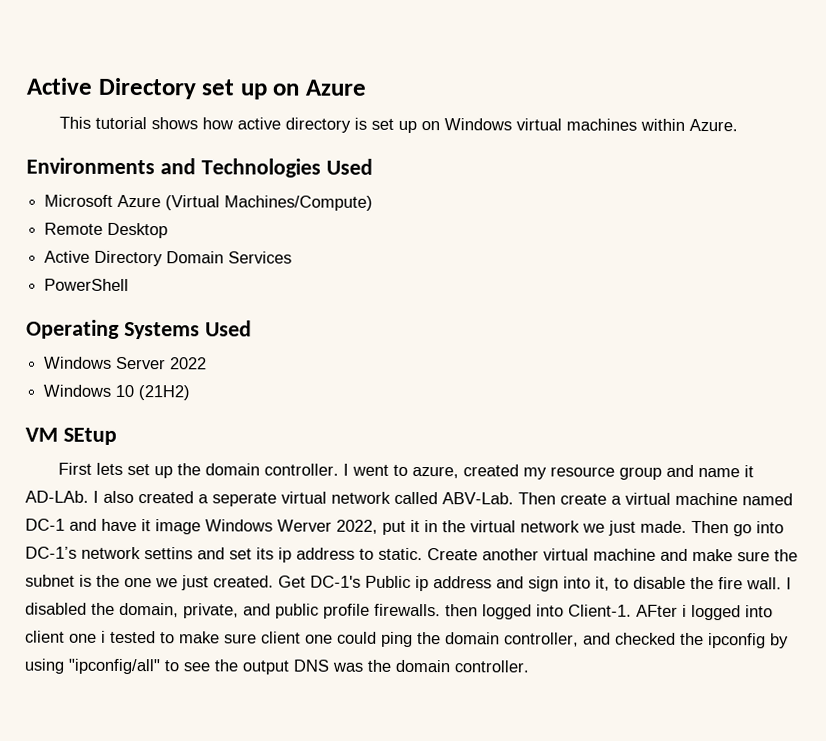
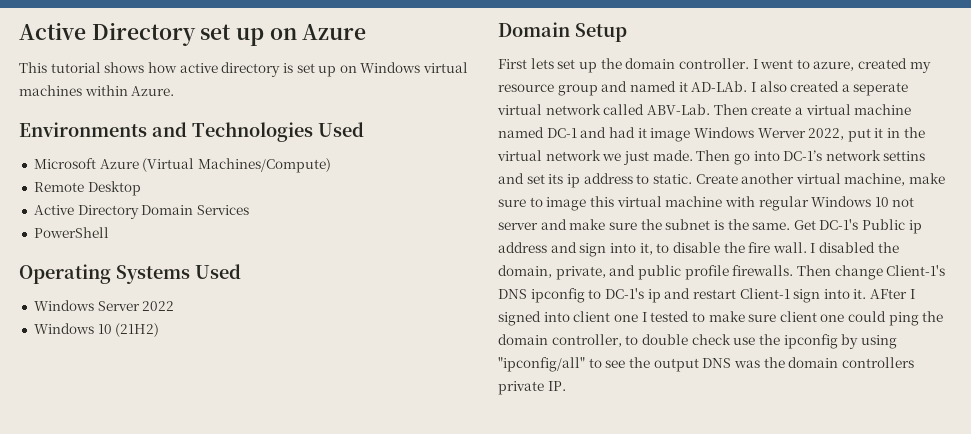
[25,427,117,445] VM SEtup -> [498,22,627,42] Domain Setup
[698,467,741,478] name -> [629,81,676,92] named
[101,518,137,532] have -> [608,127,635,138] had
[593,548,656,561] machine -> [844,173,946,186] [498,196,915,211] [498,222,538,230] machine, make sure to image this virtual machine with regular Windows 10 not server
[124,575,274,591] one we just created. -> [752,222,791,230] same.
[445,604,741,621] then logged into Client-1. AFter i logged -> [796,265,946,280] [498,288,915,303] [498,311,541,326] Then change Client-1's DNS ipconfig to DC-1's ip and restart Client-1 sign into it. AFter I signed
[101,630,106,643] i -> [641,312,647,322] I
[583,632,676,645] and checked -> [625,334,756,345] to double check use
[454,660,529,673] controller. -> [841,357,914,368] [498,381,566,395] controllers private IP.

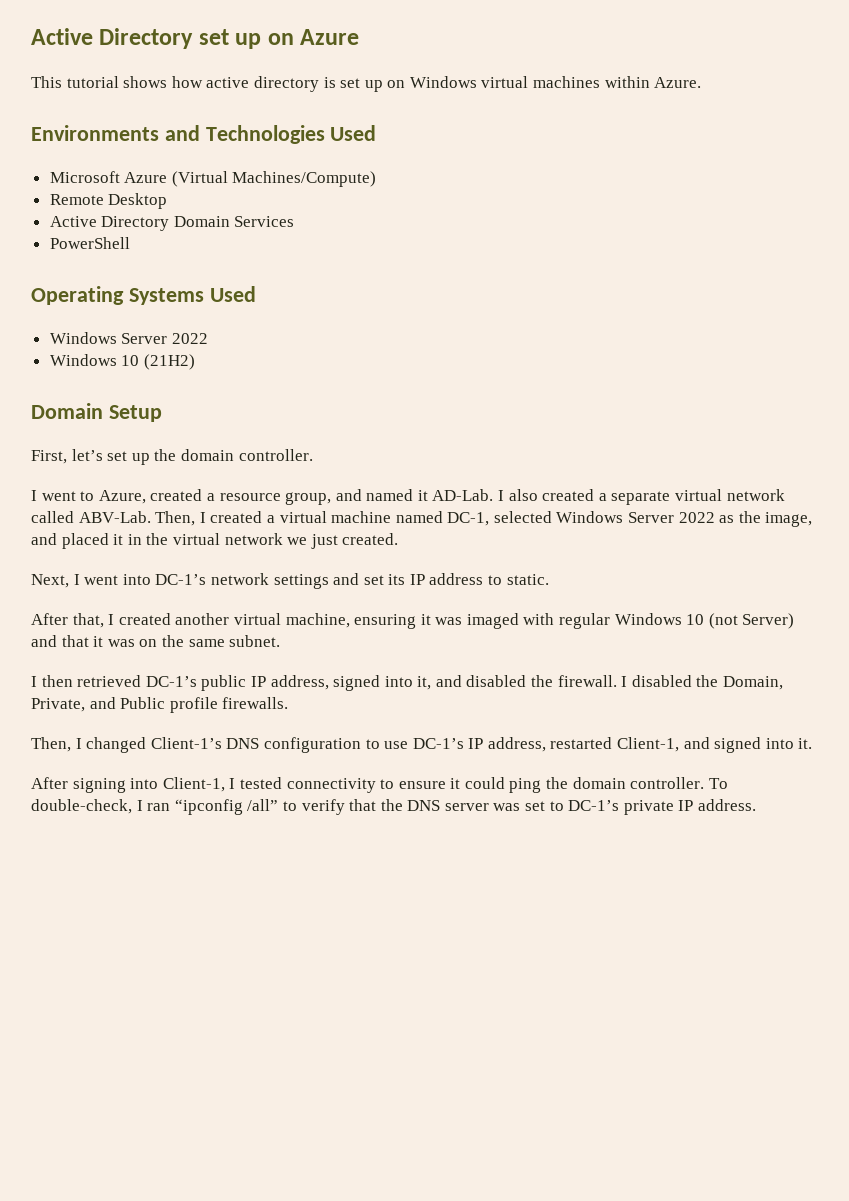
[498,58,554,69] First lets -> [31,449,103,464] First, let’s
(749, 63) none -> (313, 455) //
[813,58,931,73] [498,84,598,96] azure, created my resource group -> [98,489,332,505] Azure, created a resource group,
[691,81,748,92] AD-LAb. -> [432,489,494,501] AD-Lab.
[853,82,909,96] seperate -> [611,491,671,505] separate
[713,104,792,115] Then create -> [155,511,263,526] Then, I created
[546,127,871,142] DC-1 and had it image Windows Werver 2022, put -> [447,511,813,527] [31,533,109,549] DC-1, selected Windows Server 2022 as the image, and placed
[652,150,750,165] made. Then go -> [342,533,399,545] [31,574,119,588] created. // Next, I went
[883,151,926,161] settins -> [273,574,329,589] settings
[566,174,580,188] ip -> [409,574,425,585] IP
[695,173,946,186] [498,196,915,211] [498,219,922,234] [498,242,899,257] [498,265,946,280] [498,288,915,303] [498,311,944,326] [498,334,897,349] [498,357,914,372] [498,381,566,395] Create another virtual machine, make sure to image this virtual machine with regular Windows 10 not server and make sure the subnet is the same. Get DC-1's Public ip address and sign into it, to disable the fire wall. I disabled the domain, private, and public profile firewalls. Then change Client-1's DNS ipconfig to DC-1's ip and restart Client-1 sign into it. AFter I signed into client one I tested to make sure client one could ping the domain controller, to double check use the ipconfig by using "ipconfig/all" to see the output DNS was the domain controllers private IP. -> [31,613,795,629] [31,635,281,647] [31,675,784,691] [31,697,289,713] [31,737,813,753] [31,777,728,793] [31,799,757,815] // After that, I created another virtual machine, ensuring it was imaged with regular Windows 10 (not Server) and that it was on the same subnet. // I then retrieved DC-1’s public IP address, signed into it, and disabled the firewall. I disabled the Domain, Private, and Public profile firewalls. // Then, I changed Client-1’s DNS configuration to use DC-1’s IP address, restarted Client-1, and signed into it. // After signing into Client-1, I tested connectivity to ensure it could ping the domain controller. To double-check, I ran “ipconfig /all” to verify that the DNS server was set to DC-1’s private IP address.

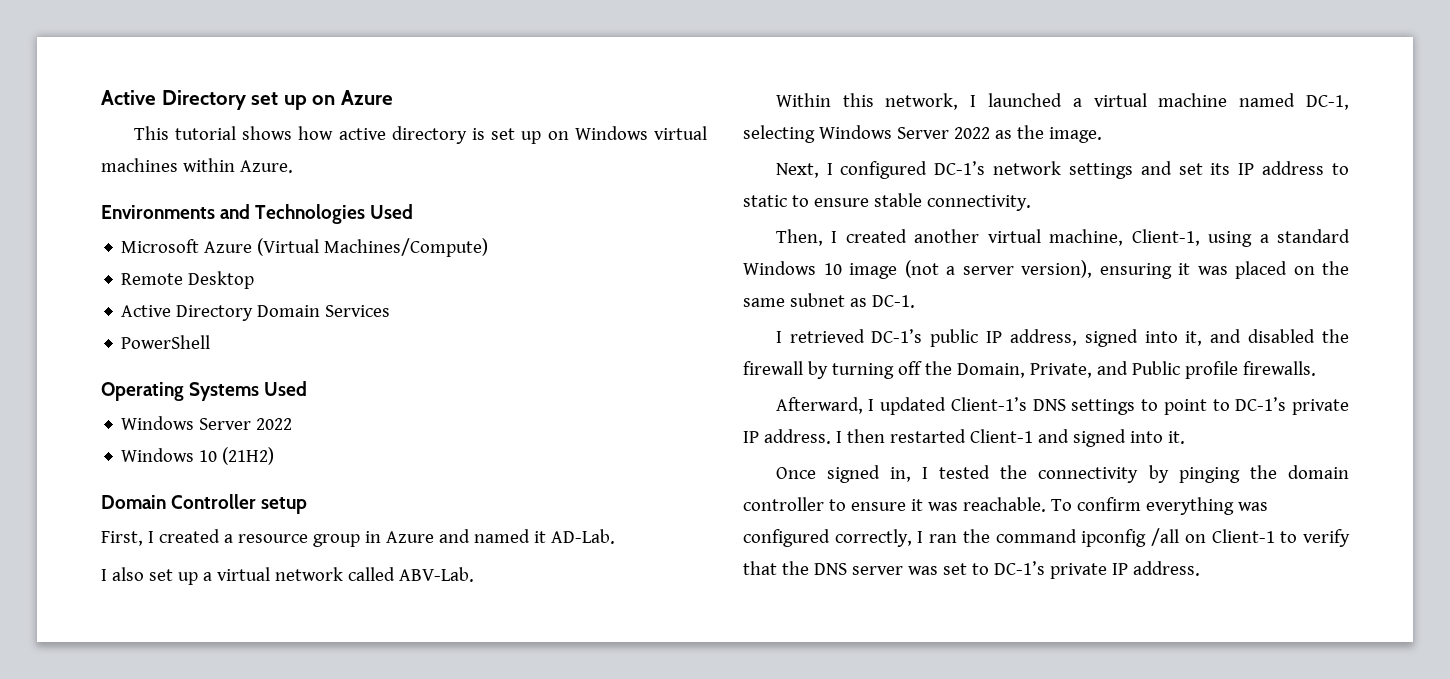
[108,405,162,422] Setup -> [171,494,308,514] Controller setup
[71,449,313,465] [31,489,332,505] let’s set up the domain controller. // I went to Azure, created a resource group, -> [147,529,434,547] I created a resource group in Azure
(494, 495) none -> (615, 536) //
[542,489,671,505] created a separate -> [148,569,212,585] set up a
[155,511,263,526] Then, I created -> [775,93,1062,110] // Within this network, I launched
[493,511,552,523] selected -> [743,125,815,143] selecting
[765,512,813,527] [31,533,399,549] image, and placed it in the virtual network we just created. -> [1048,127,1102,143] image.
[84,574,151,585] went into -> [840,161,928,179] configured
[506,574,549,585] [31,613,104,628] static. // After that, -> [743,193,1031,211] [775,229,823,246] static to ensure stable connectivity. // Then,
[354,613,795,629] [31,635,281,647] [31,675,73,687] ensuring it was imaged with regular Windows 10 (not Server) and that it was on the same subnet. // I then -> [1131,229,1350,247] [743,260,1349,279] [743,293,915,308] [775,331,782,343] Client-1, using a standard Windows 10 image (not a server version), ensuring it was placed on the same subnet as DC-1. // I
[557,675,692,687] firewall. I disabled -> [743,361,922,379] firewall by turning off
[31,737,813,753] [31,777,728,793] [31,799,279,815] Then, I changed Client-1’s DNS configuration to use DC-1’s IP address, restarted Client-1, and signed into it. // After signing into Client-1, I tested connectivity to ensure it could ping the domain controller. To double-check, I ran “ipconfig /all” -> [775,397,1349,415] [743,429,1185,447] [775,465,1349,483] [743,497,1268,515] [743,528,1275,547] Afterward, I updated Client-1’s DNS settings to point to DC-1’s private IP address. I then restarted Client-1 and signed into it. // Once signed in, I tested the connectivity by pinging the domain controller to ensure it was reachable. To confirm everything was configured correctly, I ran the command ipconfig /all on Client-1

